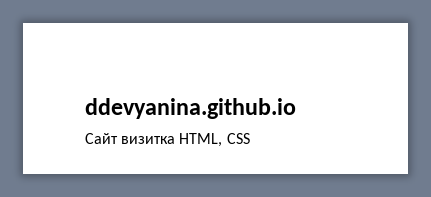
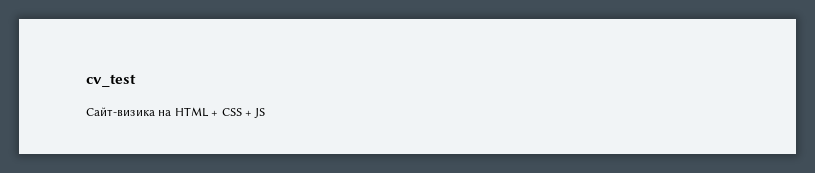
[85,98,296,119] [85,133,250,147] ddevyanina.github.io // Сайт визитка HTML, CSS -> [86,74,136,87] [86,107,266,118] cv_test // Сайт-визика на HTML + CSS + JS

